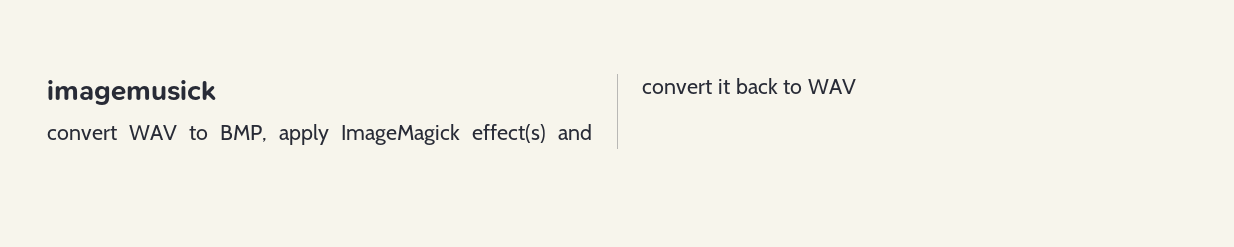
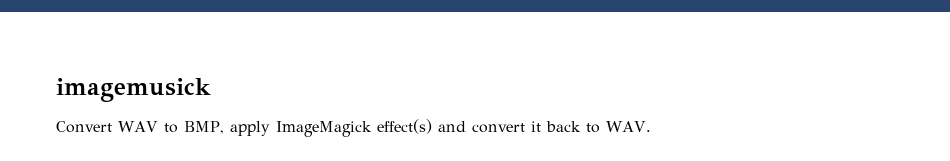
[47,126,117,140] convert -> [56,121,112,133] Convert
[808,79,857,94] WAV -> [605,121,651,132] WAV.

